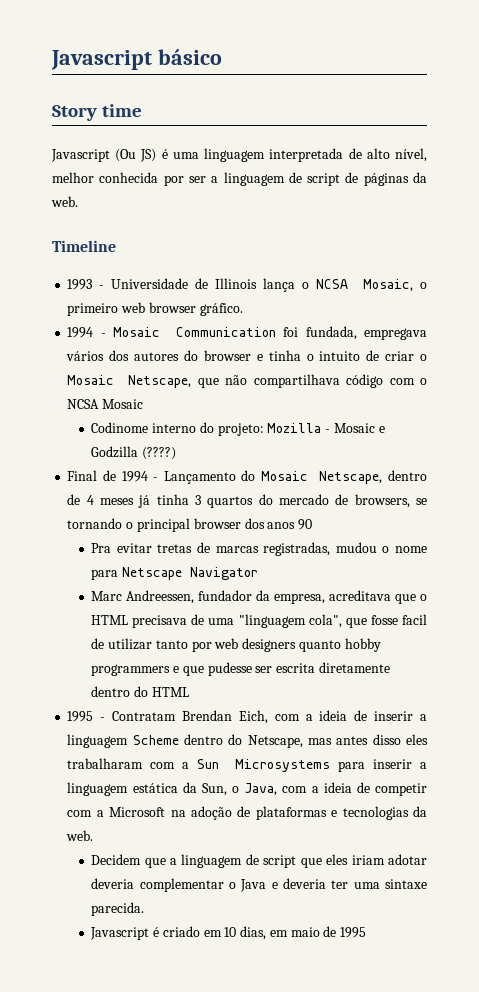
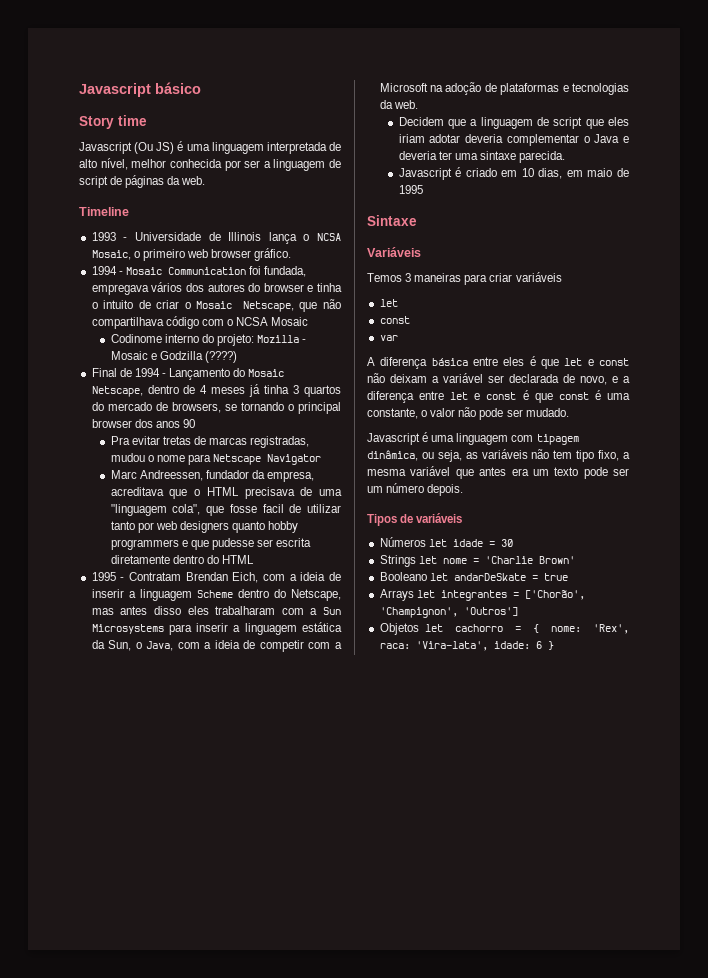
(367, 932) none -> [367,215,417,226] [367,247,421,257] [367,272,562,285] [379,299,398,307] [379,316,410,324] [379,335,398,341] [367,356,629,369] [367,373,630,385] [367,390,630,403] [367,407,569,420] [367,432,579,445] [367,449,630,462] [367,466,629,479] [367,483,464,496] [367,513,463,526] [379,537,513,547] [379,555,575,567] [379,572,568,581] [379,589,585,601] [379,607,518,618] [379,623,629,635] [379,641,554,651] // Sintaxe // Variáveis // Temos 3 maneiras para criar variáveis // let // const // var // A diferença básica entre eles é que let e const não deixam a variável ser declarada de novo, e a diferença entre let e const é que const é uma constante, o valor não pode ser mudado. // Javascript é uma linguagem com tipagem dinâmica, ou seja, as variáveis não tem tipo fixo, a mesma variável que antes era um texto pode ser um número depois. // Tipos de variáveis // Números let idade = 30 // Strings let nome = 'Charlie Brown' // Booleano let andarDeSkate = true // Arrays let integrantes = ['Chorão', 'Champignon', 'Outros'] // Objetos let cachorro = { nome: 'Rex', raca: 'Vira-lata', idade: 6 }

